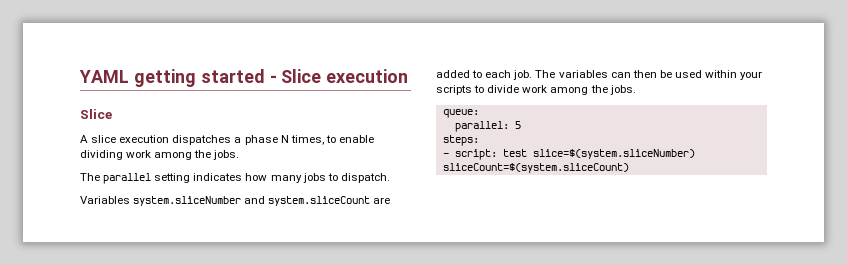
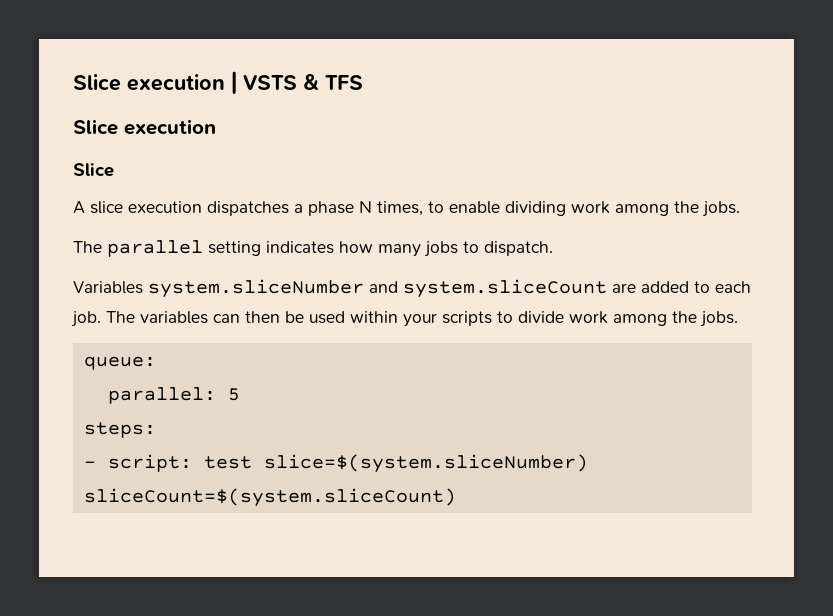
[79,69,277,87] YAML getting started - -> [73,71,363,94] Slice execution | VSTS & TFS //

